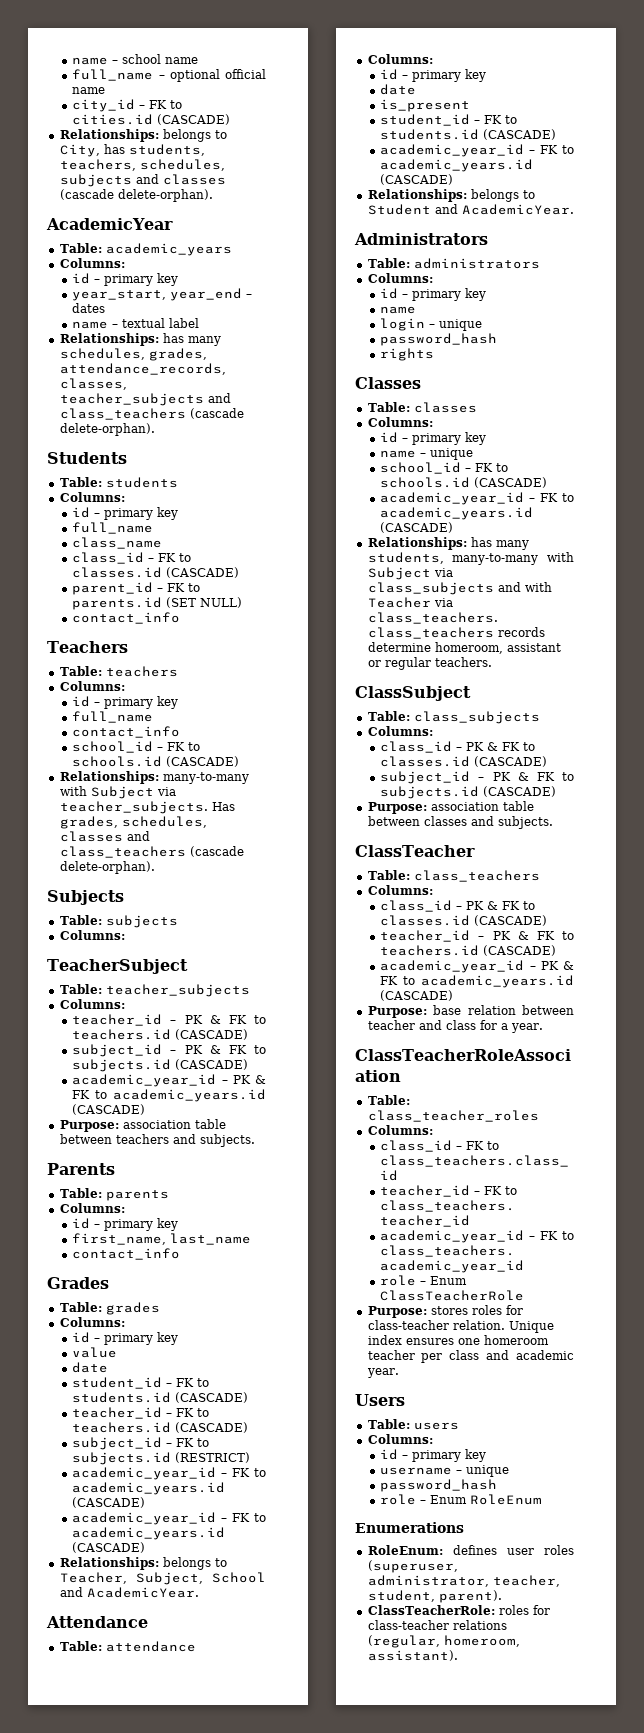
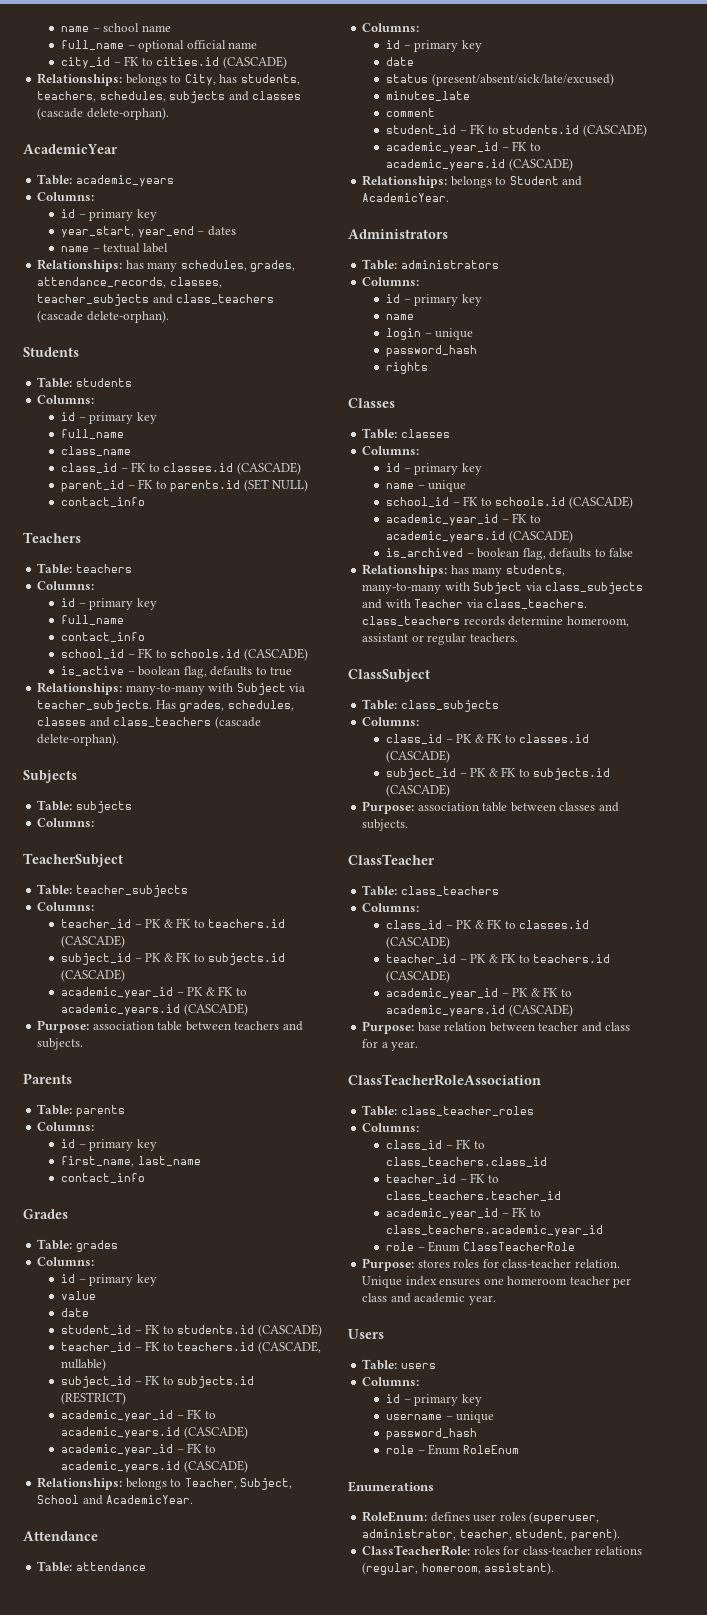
(240, 761) none -> [60,666,293,678] // is_active – boolean flag, defaults to true
[175,1422,249,1433] (CASCADE) -> [257,1341,321,1354] [60,1358,106,1371] (CASCADE, nullable)
[380,99,471,112] is_present -> [385,73,614,86] [385,91,470,101] [385,108,435,117] status (present/absent/sick/late/excused) // minutes_late // comment
(454, 527) none -> [385,548,634,560] // is_archived – boolean flag, defaults to false

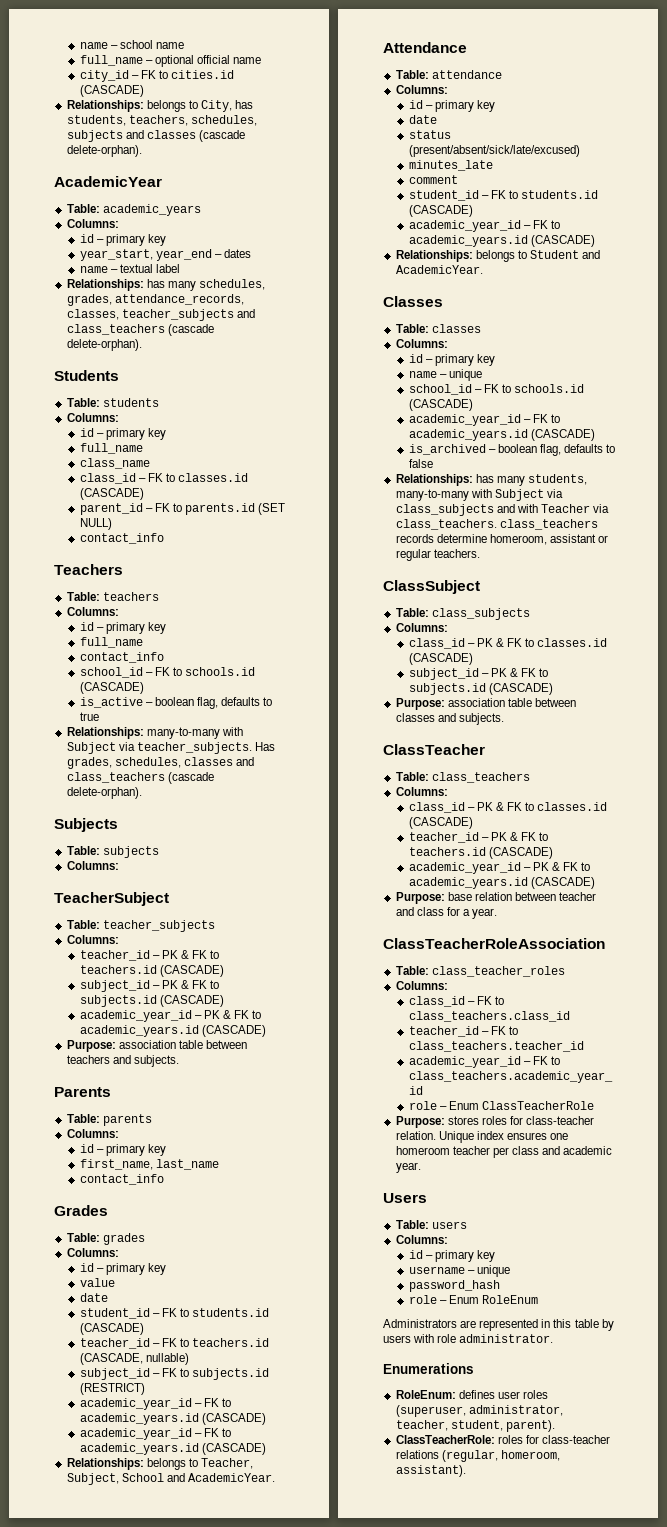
[348,229,448,239] [362,259,499,270] [362,277,420,286] [385,294,482,306] [385,314,414,320] [385,328,474,340] [385,345,477,357] [385,362,428,374] // Administrators // Table: administrators // Columns: // id – primary key // name // login – unique // password_hash // rights -> (483, 269) none
(519, 1449) none -> [383,1319,614,1331] [383,1334,554,1343] // Administrators are represented in this table by users with role administrator.

